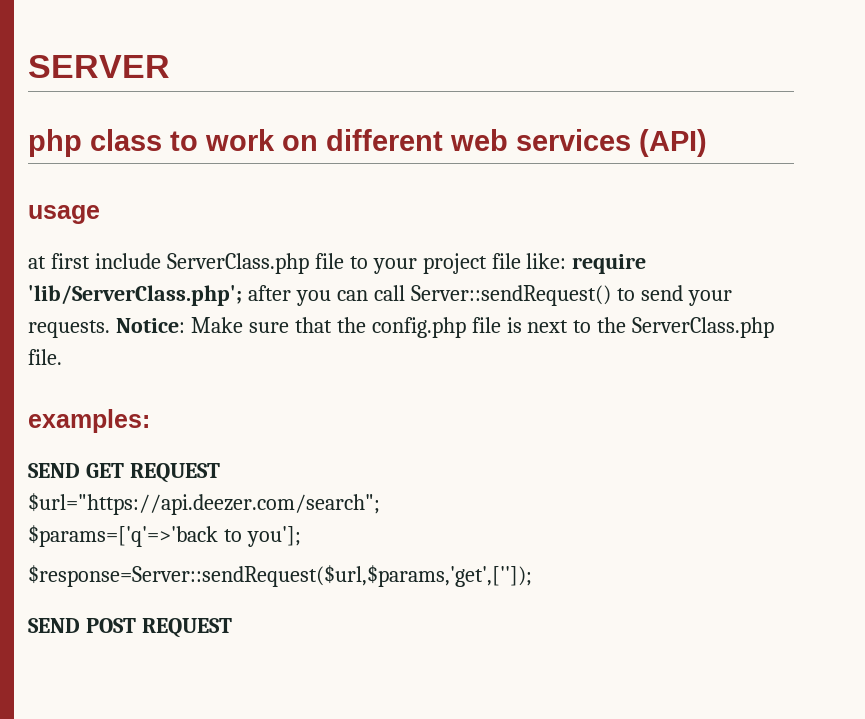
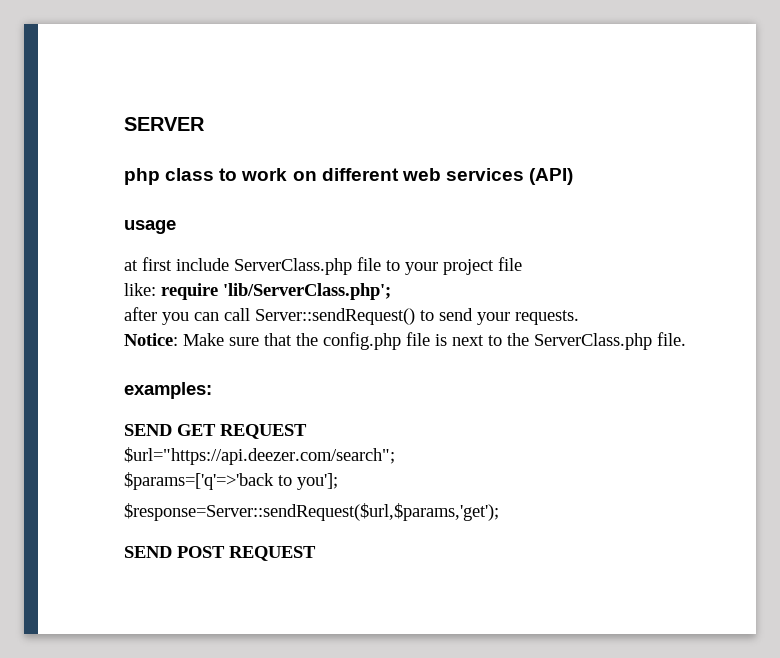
(521, 261) none -> (522, 264) //
(242, 295) none -> (391, 291) //
(110, 329) none -> (579, 317) //
[28,565,532,587] $response=Server::sendRequest($url,$params,'get',['']); -> [124,503,499,521] $response=Server::sendRequest($url,$params,'get');

